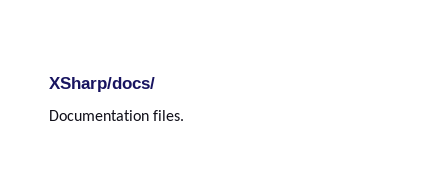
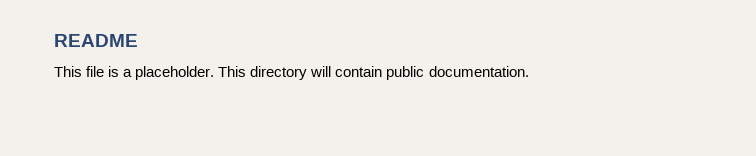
[49,77,155,92] [49,110,185,121] XSharp/docs/ // Documentation files. -> [54,34,138,47] [54,66,529,80] README // This file is a placeholder. This directory will contain public documentation.

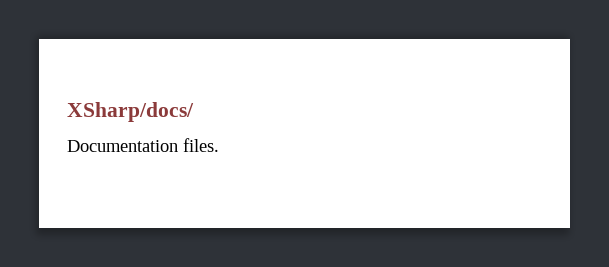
[54,34,138,47] [54,66,529,80] README // This file is a placeholder. This directory will contain public documentation. -> [67,102,194,122] [67,138,219,152] XSharp/docs/ // Documentation files.

